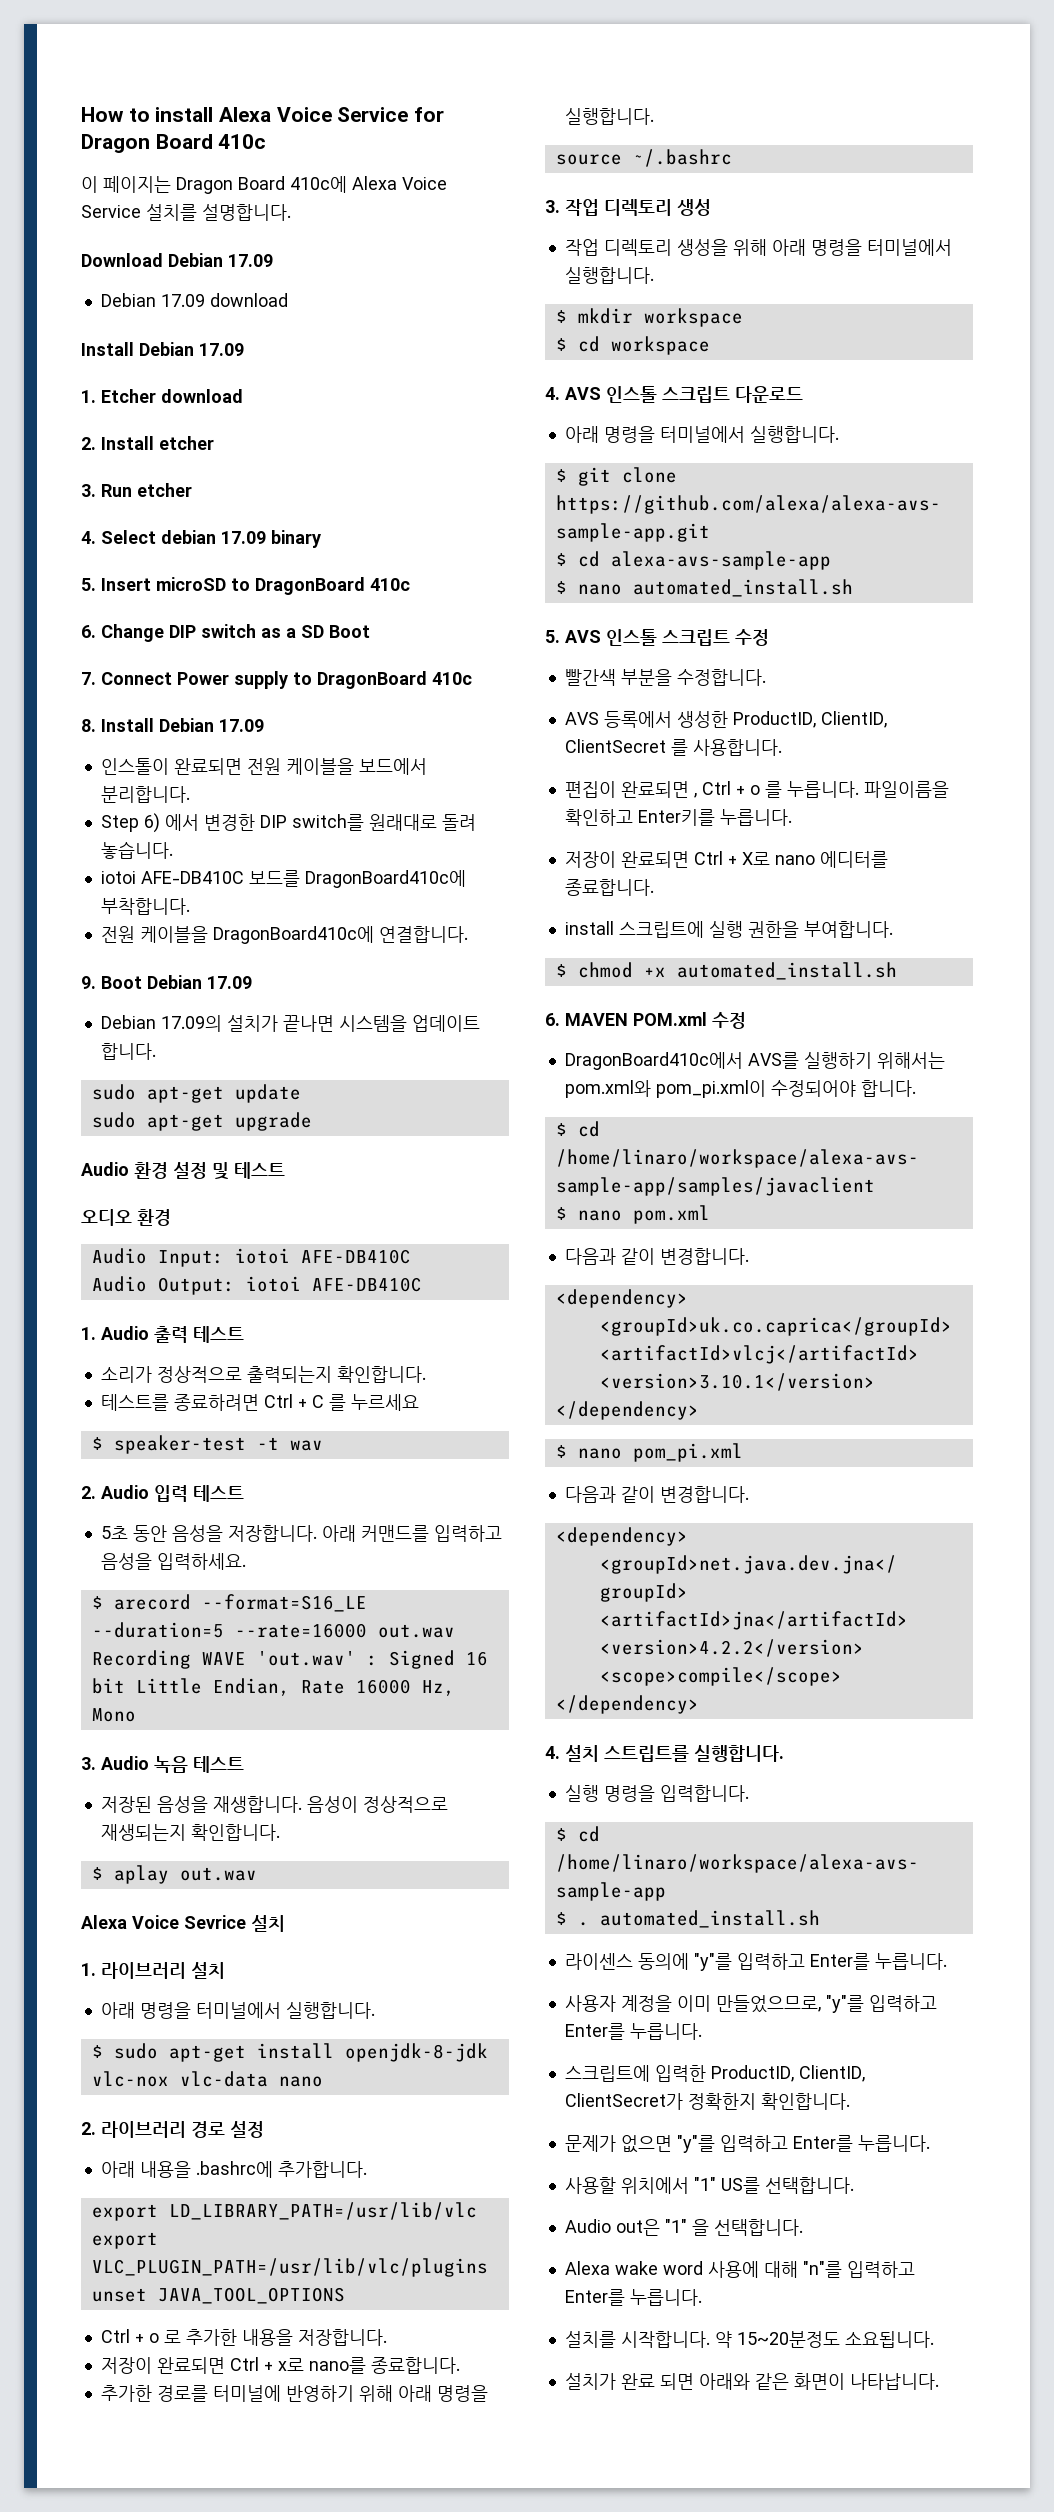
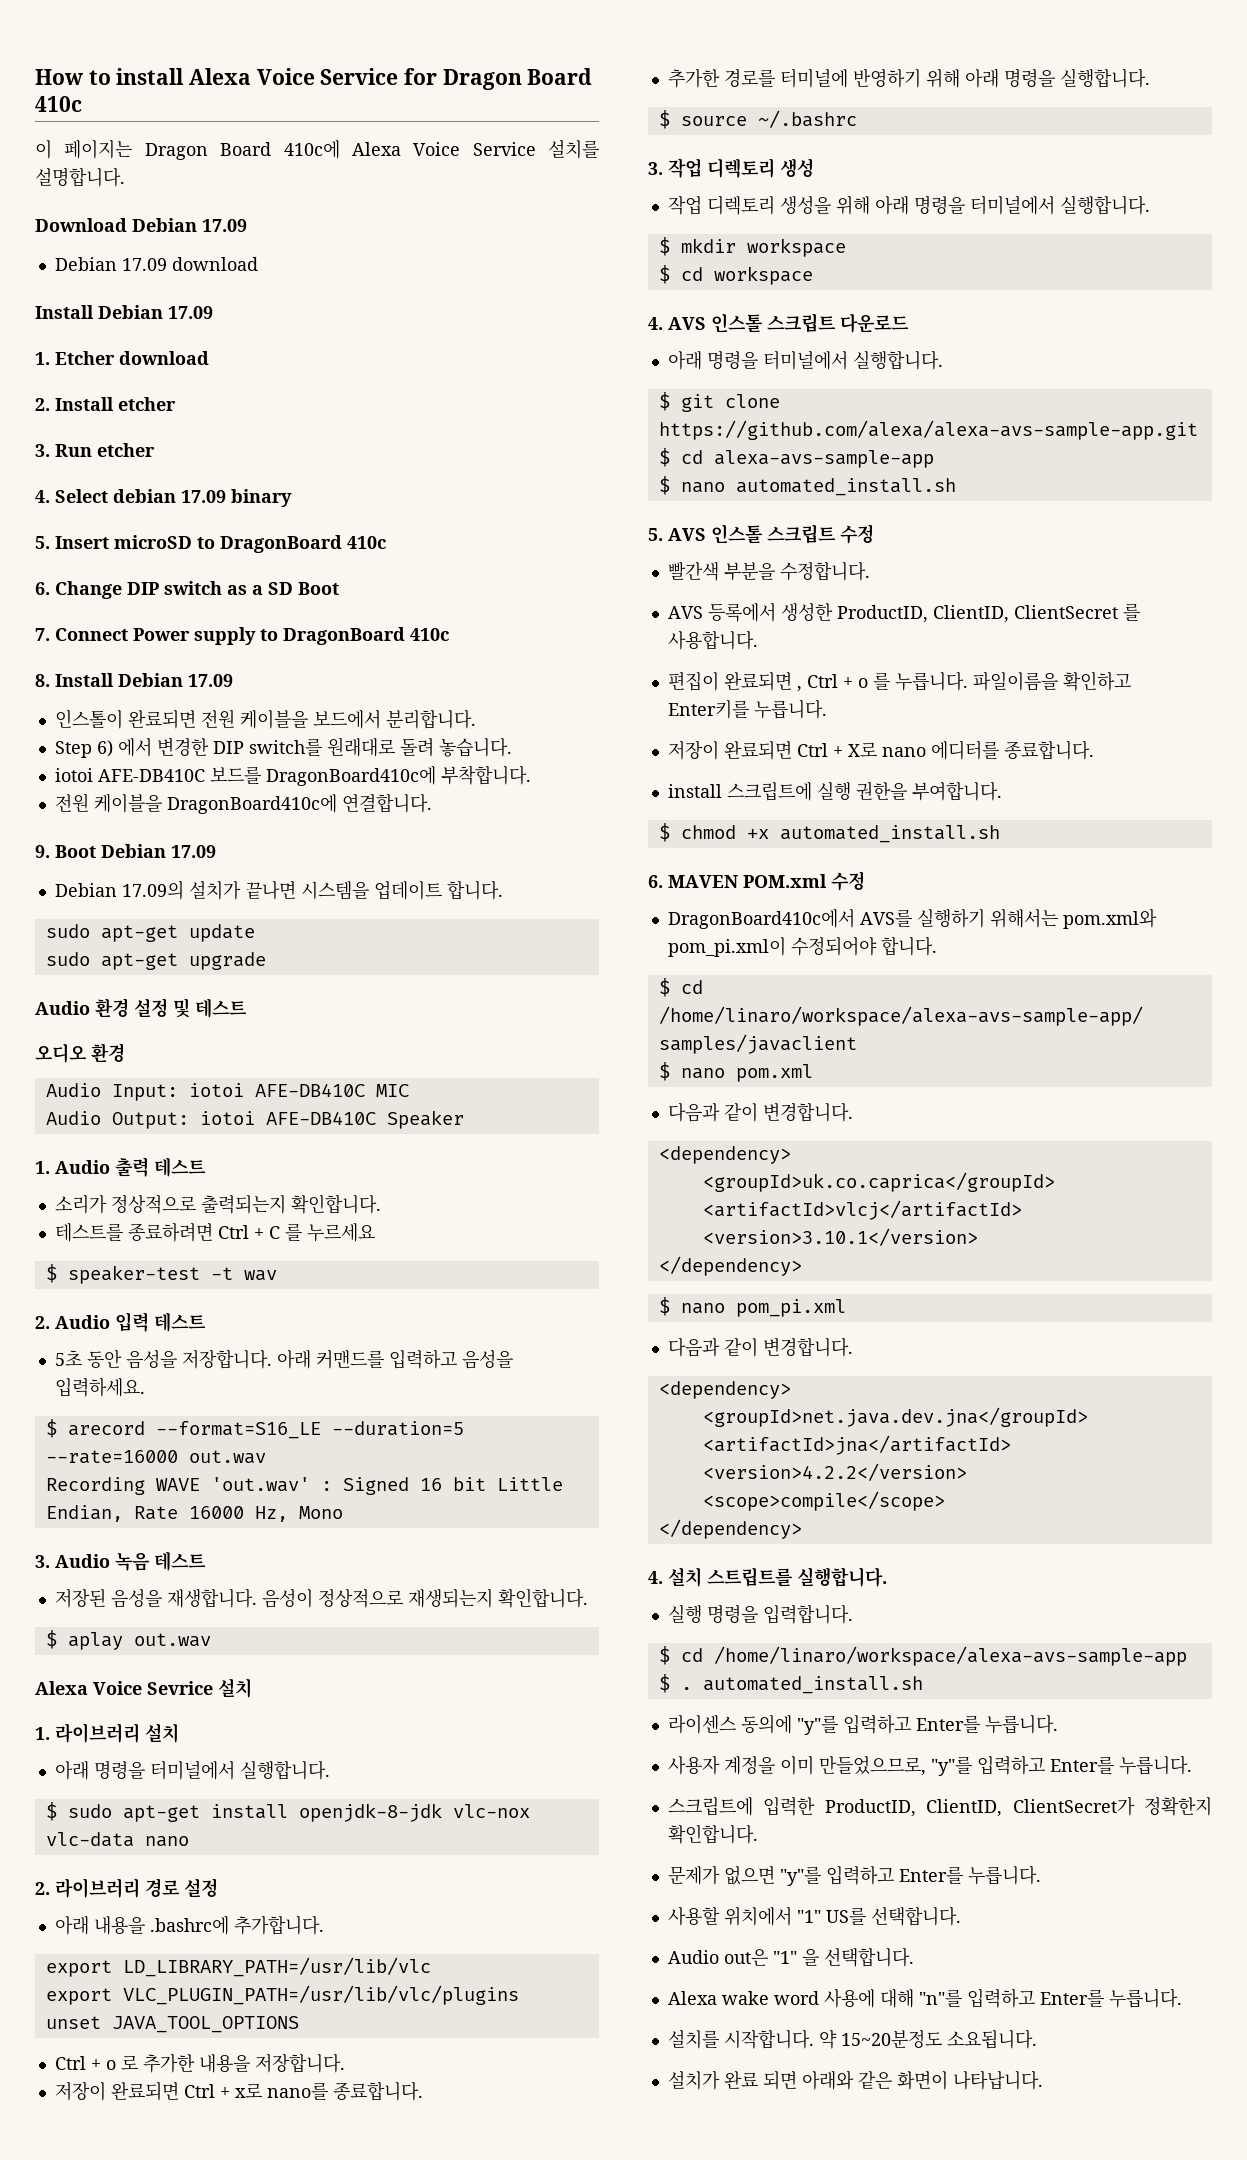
(411, 1256) none -> [375,1084,409,1097] MIC
(422, 1284) none -> [386,1110,464,1129] Speaker
(654, 116) none -> [658,110,670,129] $

